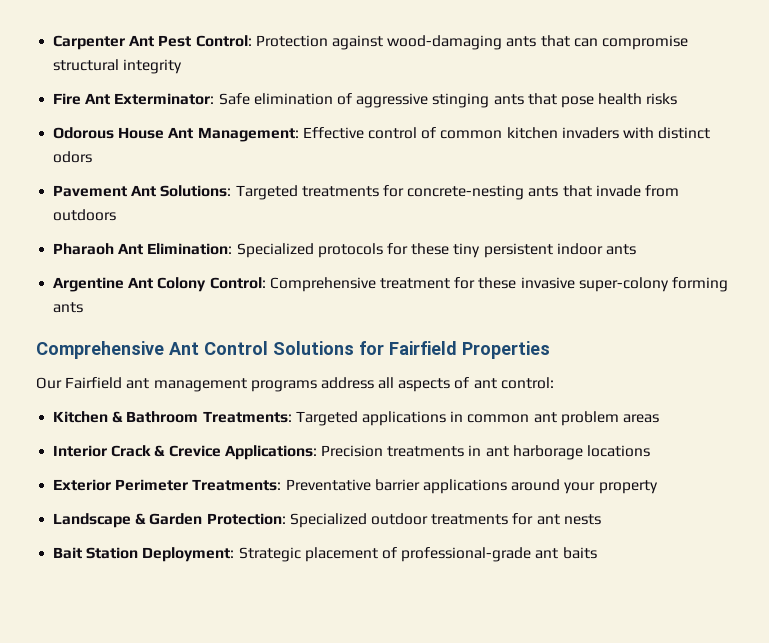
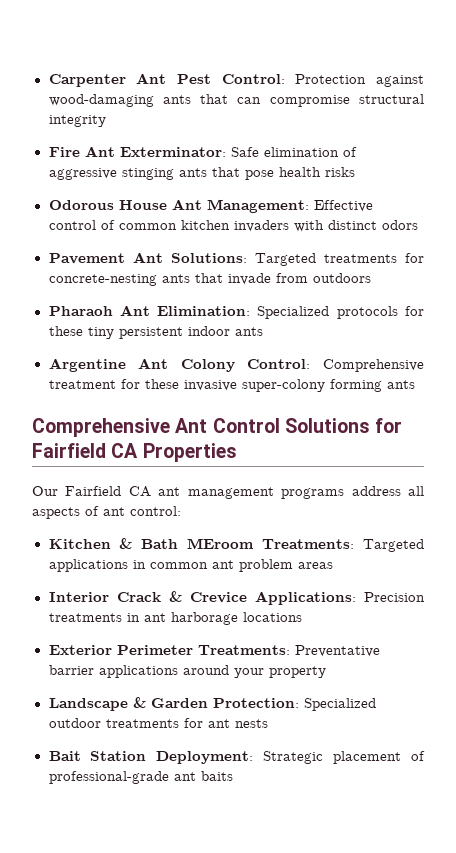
(457, 348) none -> [111,443,139,458] CA
(123, 383) none -> [128,486,151,497] CA
[126,411,199,423] Bathroom -> [141,538,255,549] Bath MEroom

